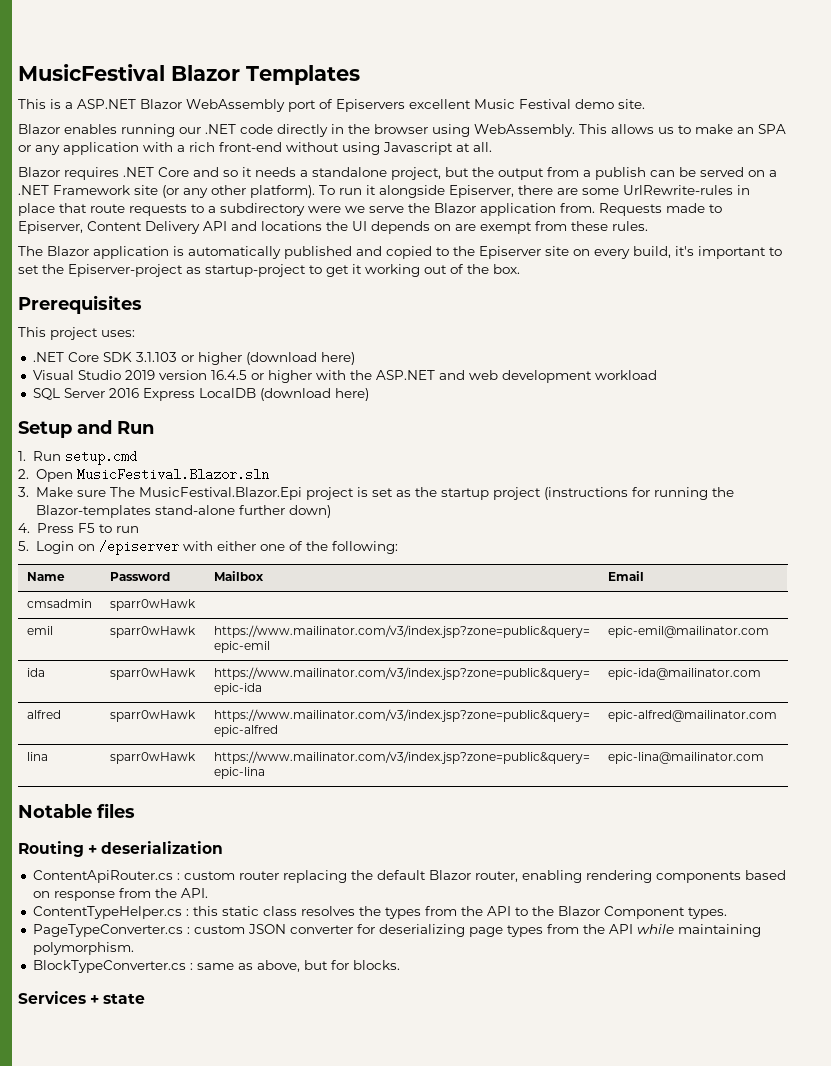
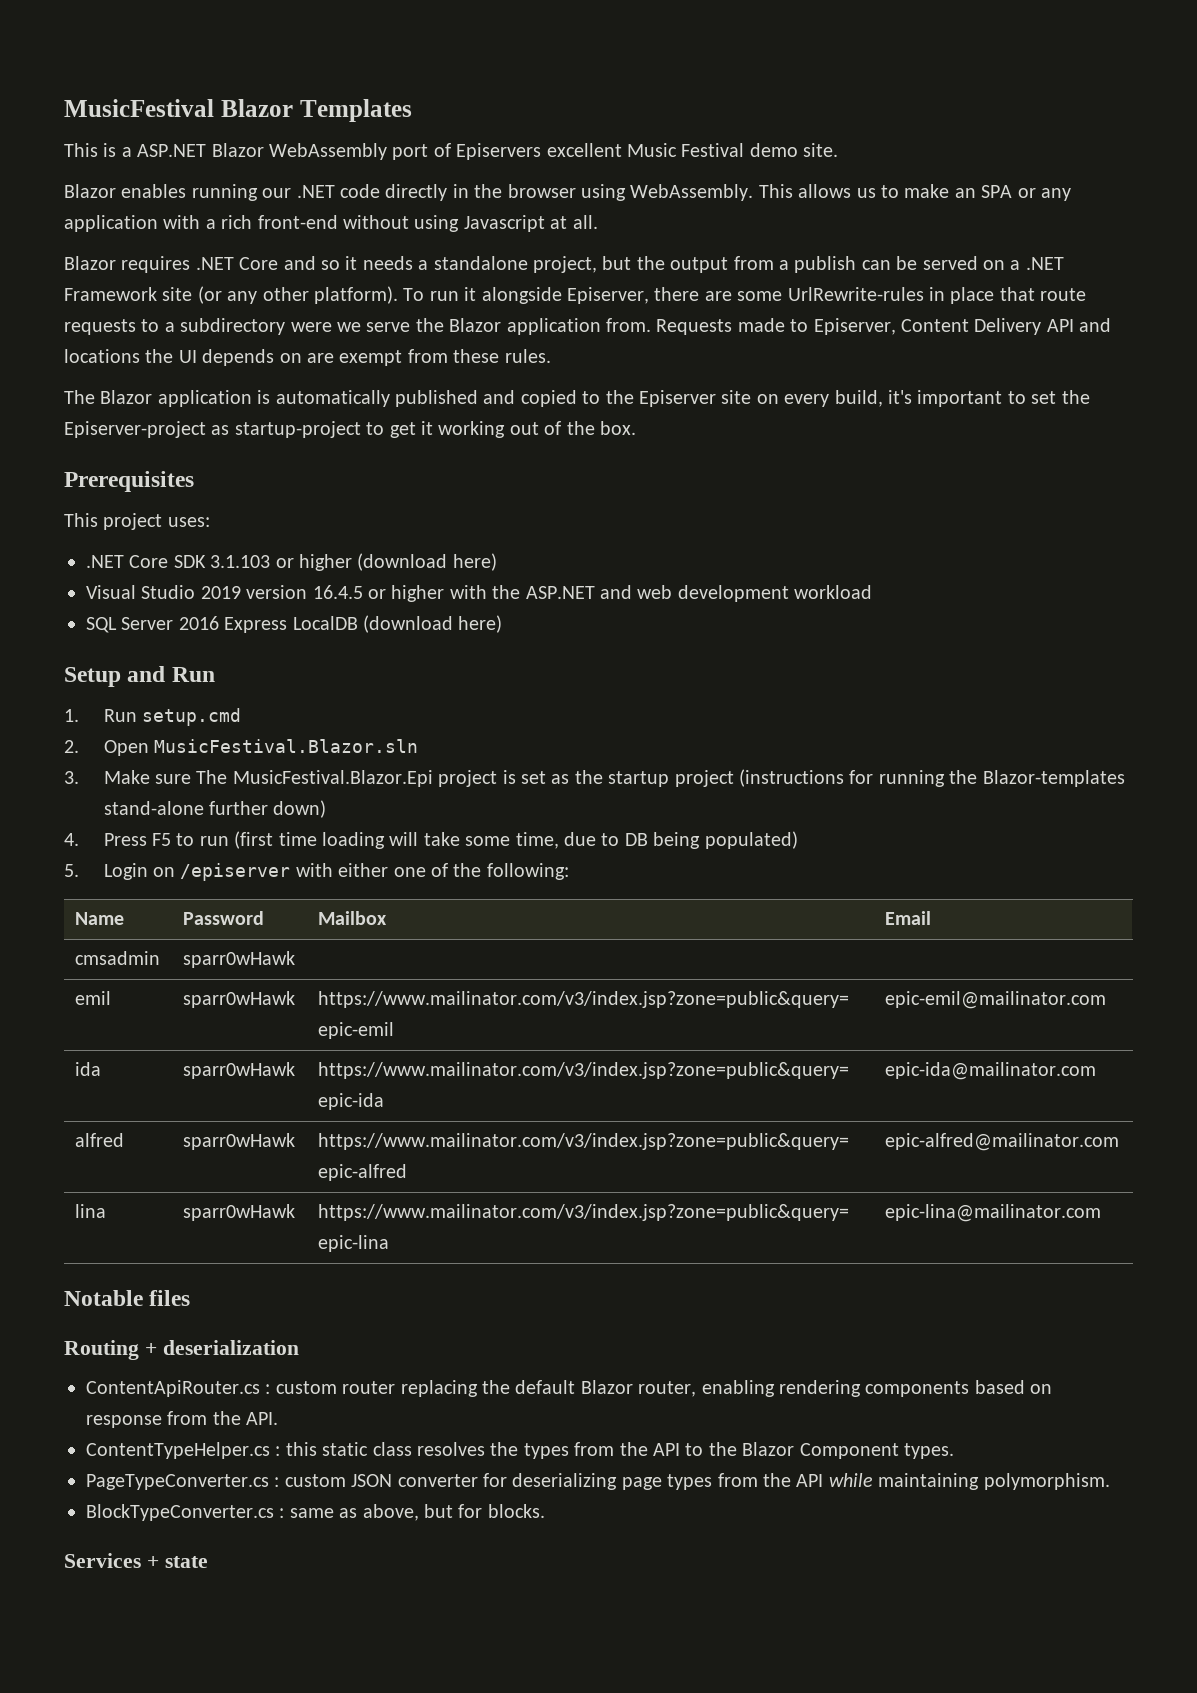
(139, 529) none -> [234,831,798,849] (first time loading will take some time, due to DB being populated)

